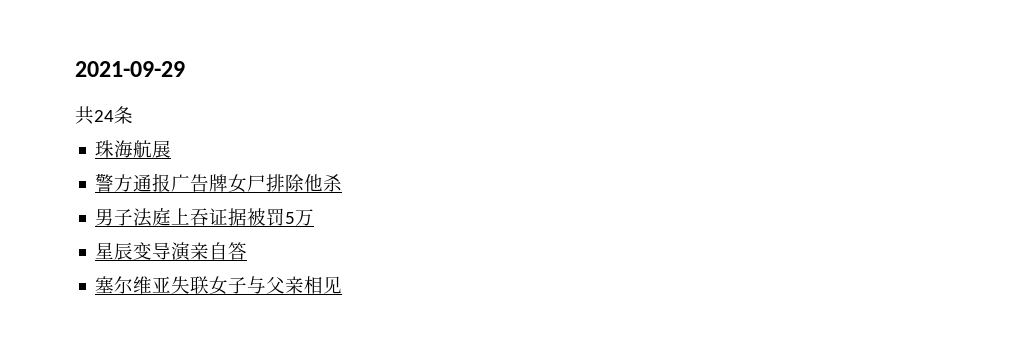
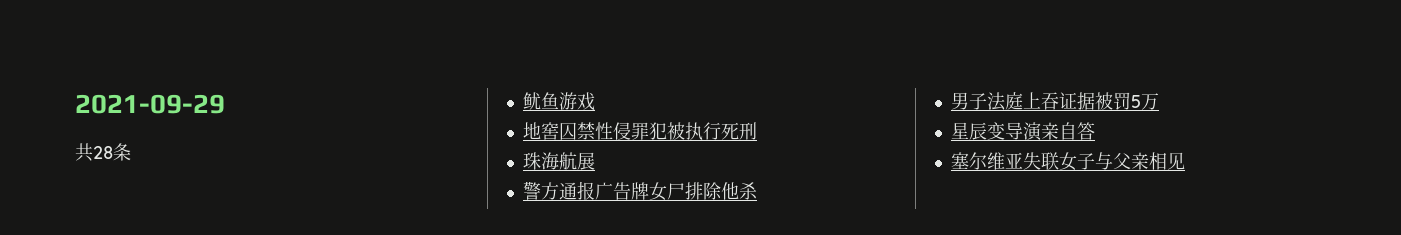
[94,110,114,122] 24 -> [93,146,113,159] 28
(133, 115) none -> [522,92,595,111] [522,122,757,140] // 鱿鱼游戏 // 地窖囚禁性侵罪犯被执行死刑

